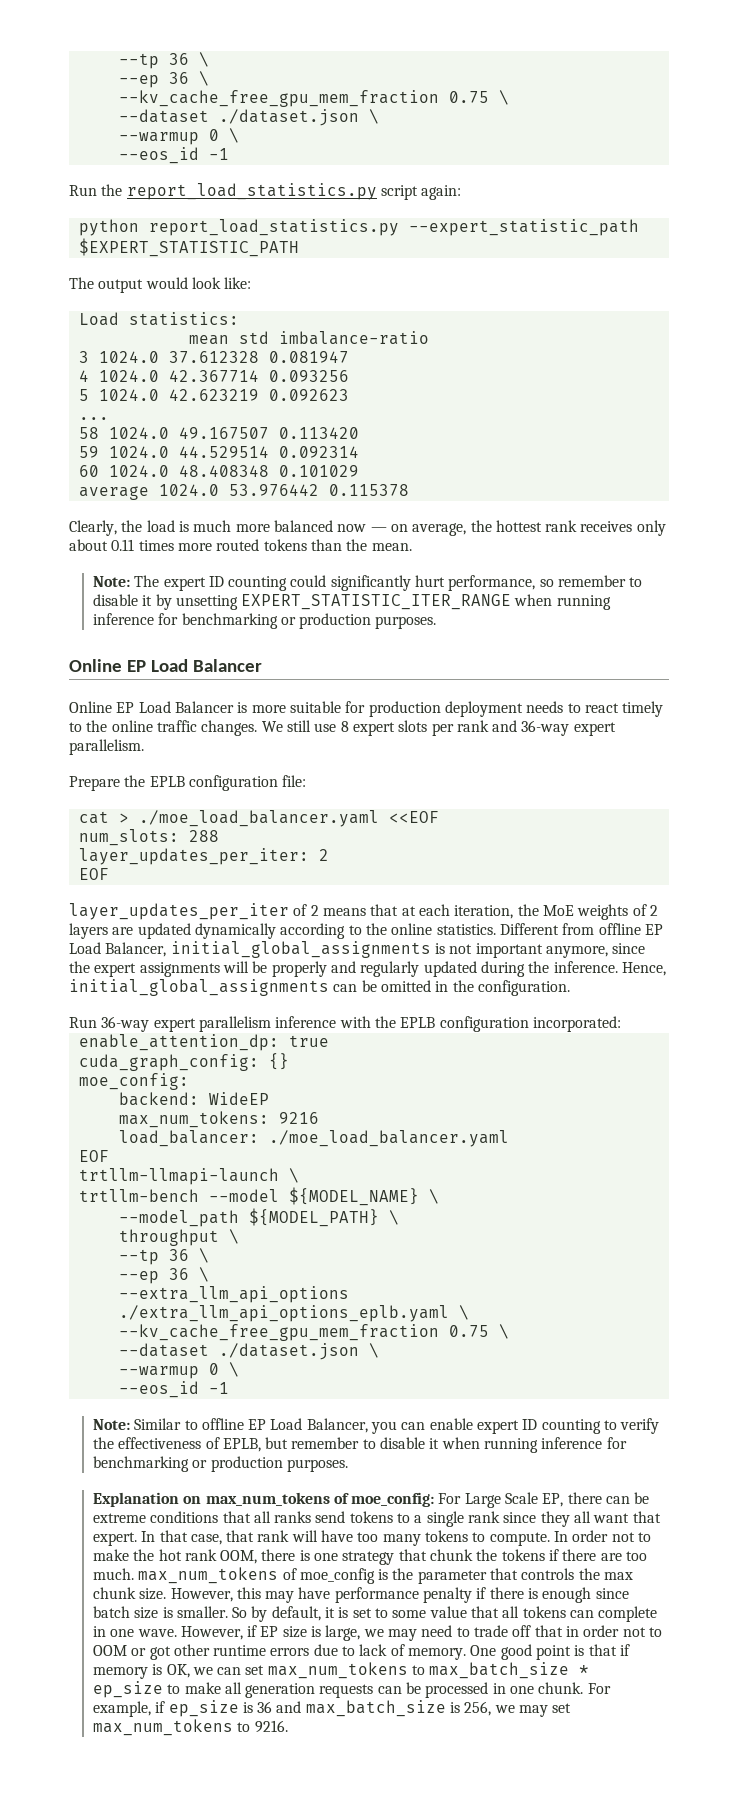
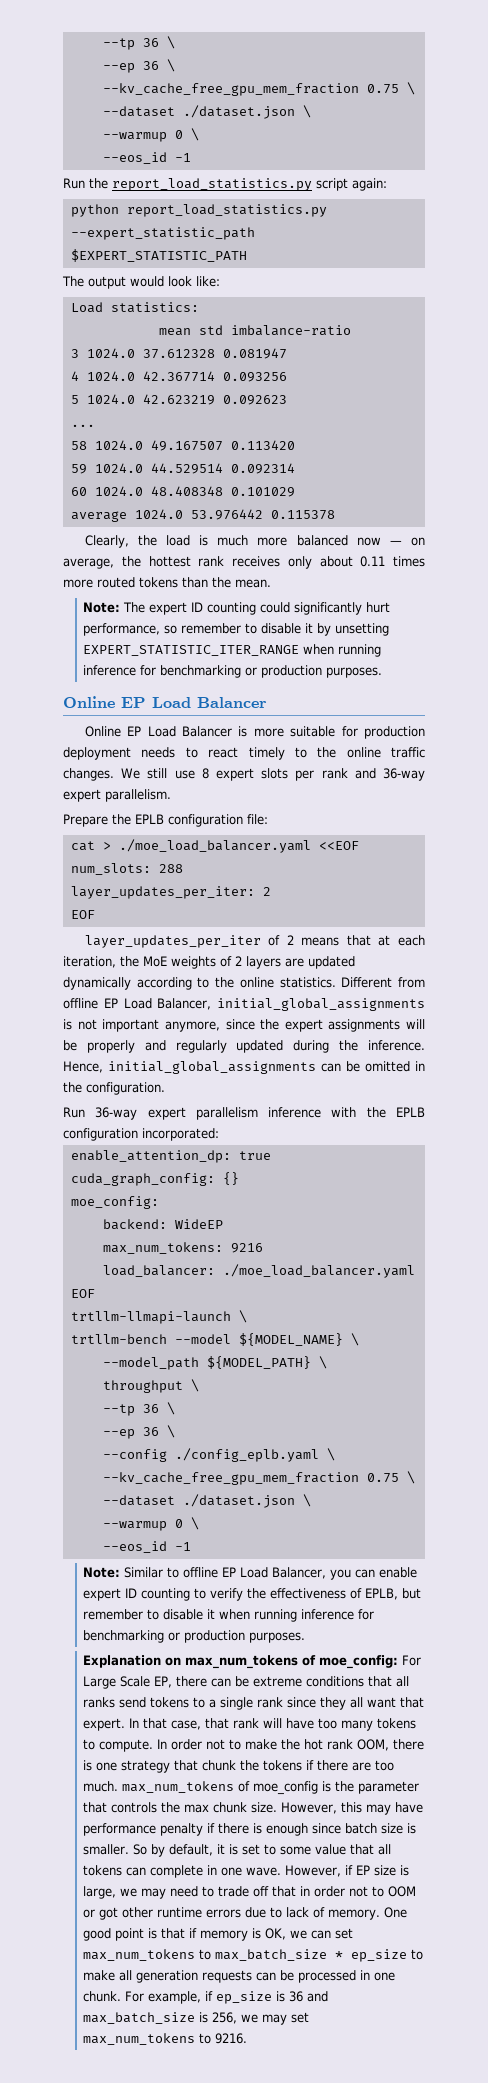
[118,1286,349,1303] [118,1305,449,1322] --extra_llm_api_options ./extra_llm_api_options_eplb.yaml -> [102,1448,319,1462] --config ./config_eplb.yaml

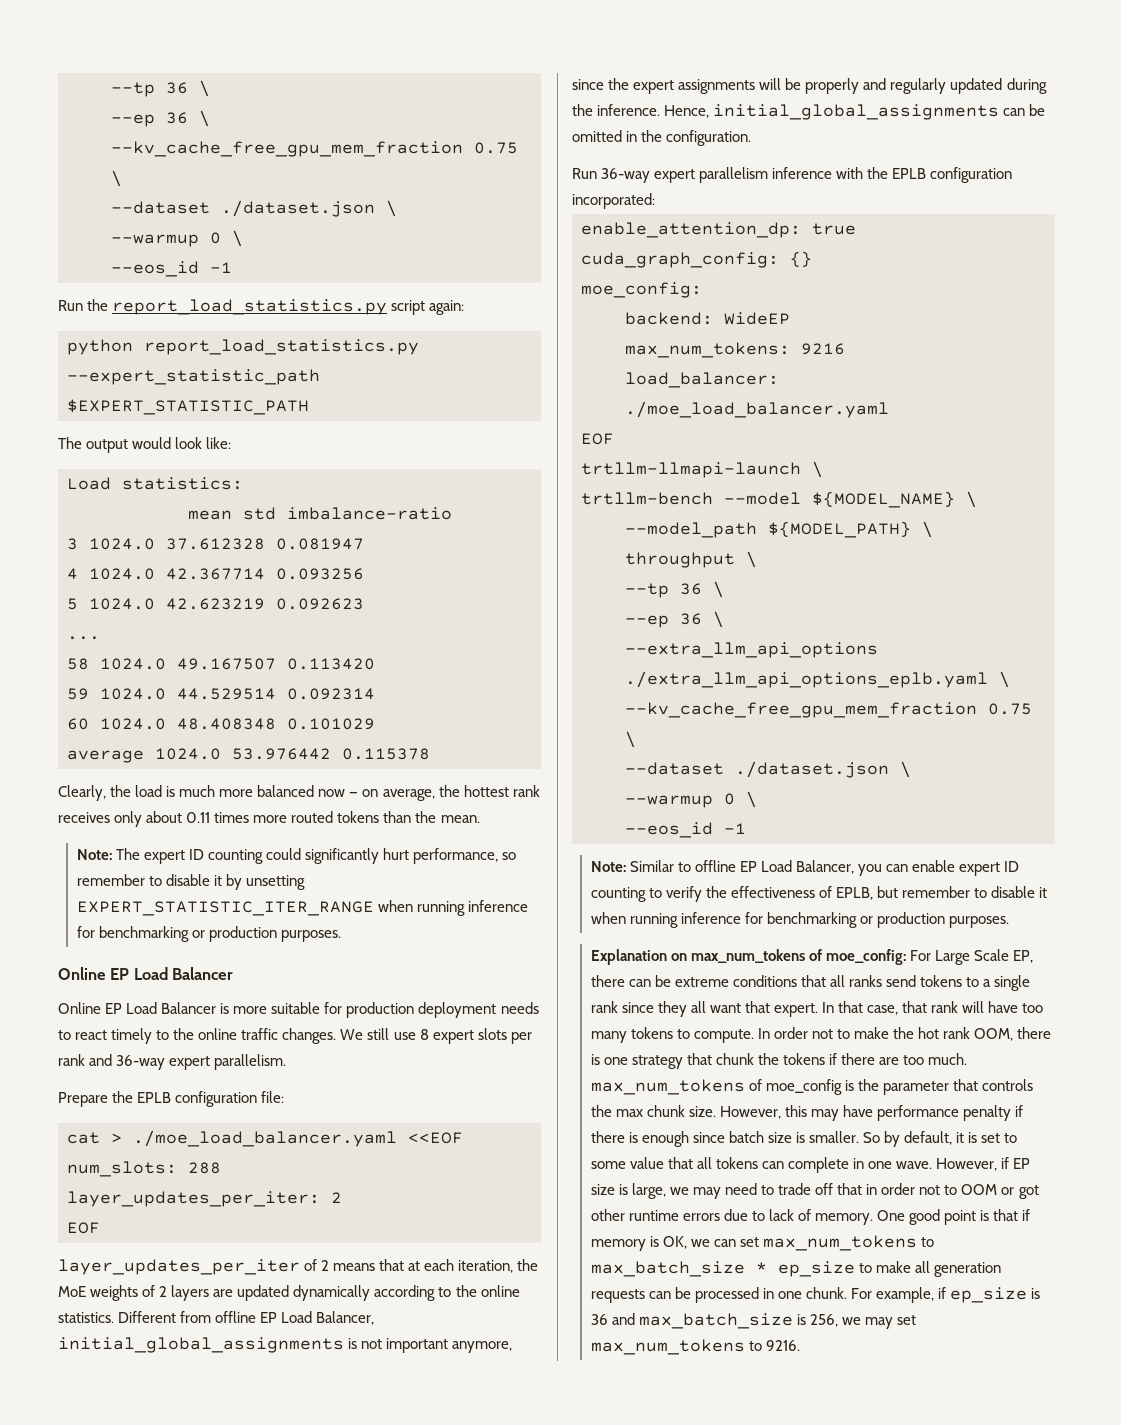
[102,1448,319,1462] --config ./config_eplb.yaml -> [625,642,878,658] [625,671,988,688] --extra_llm_api_options ./extra_llm_api_options_eplb.yaml

